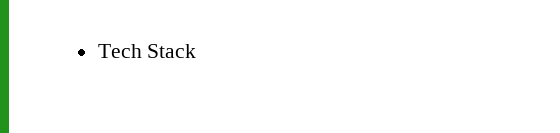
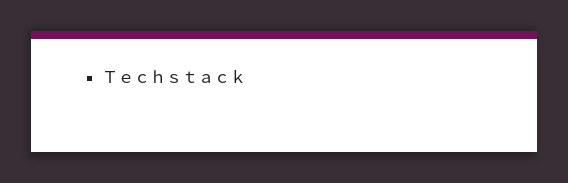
[97,44,197,58] Tech Stack -> [101,69,246,83] Ｔｅｃｈｓｔａｃｋ

